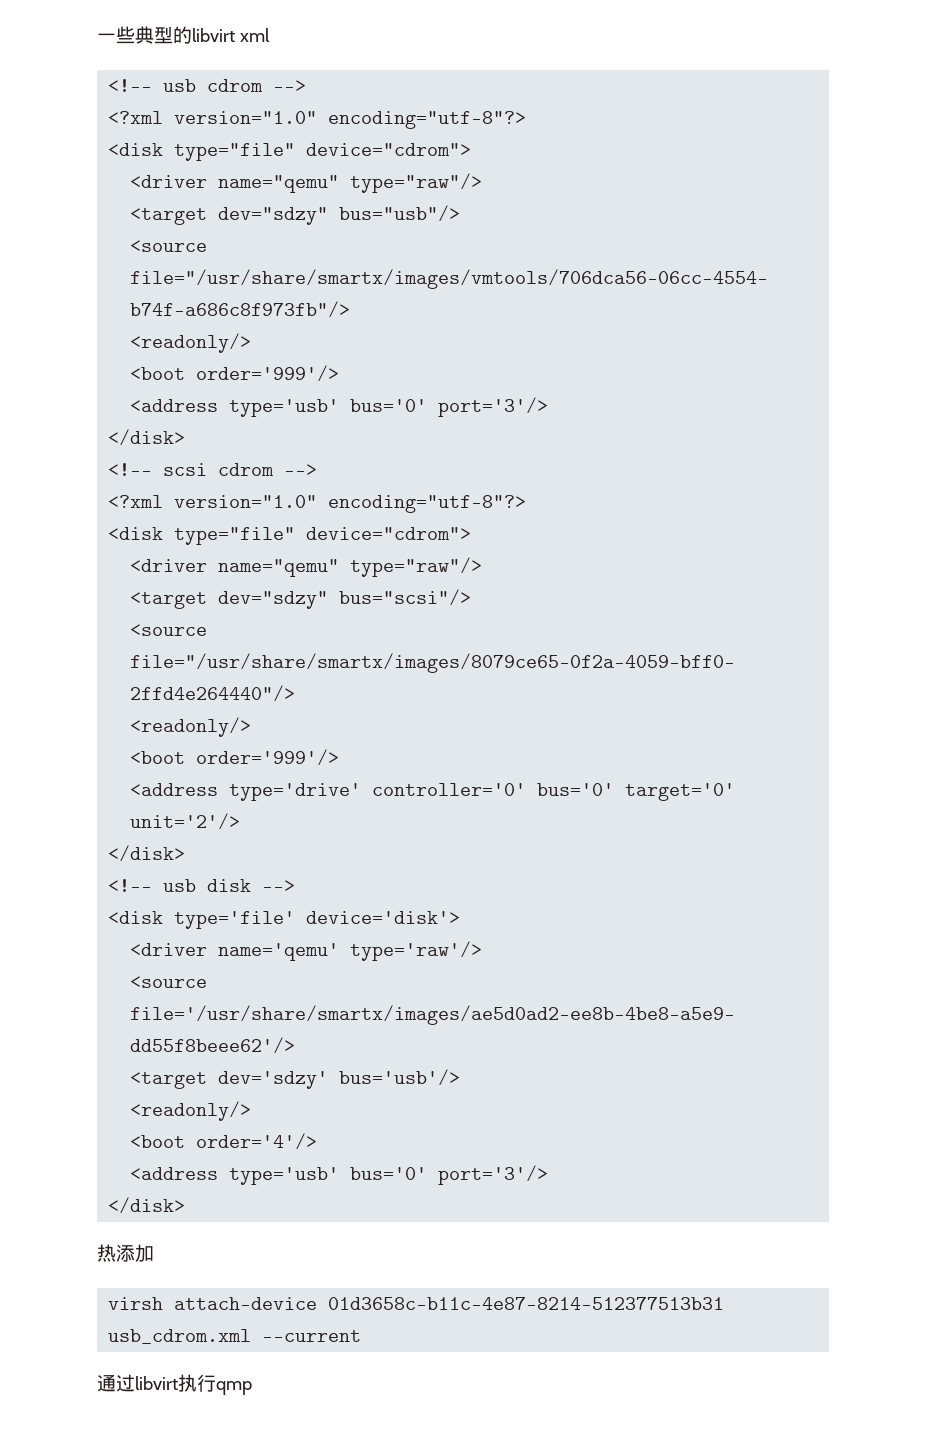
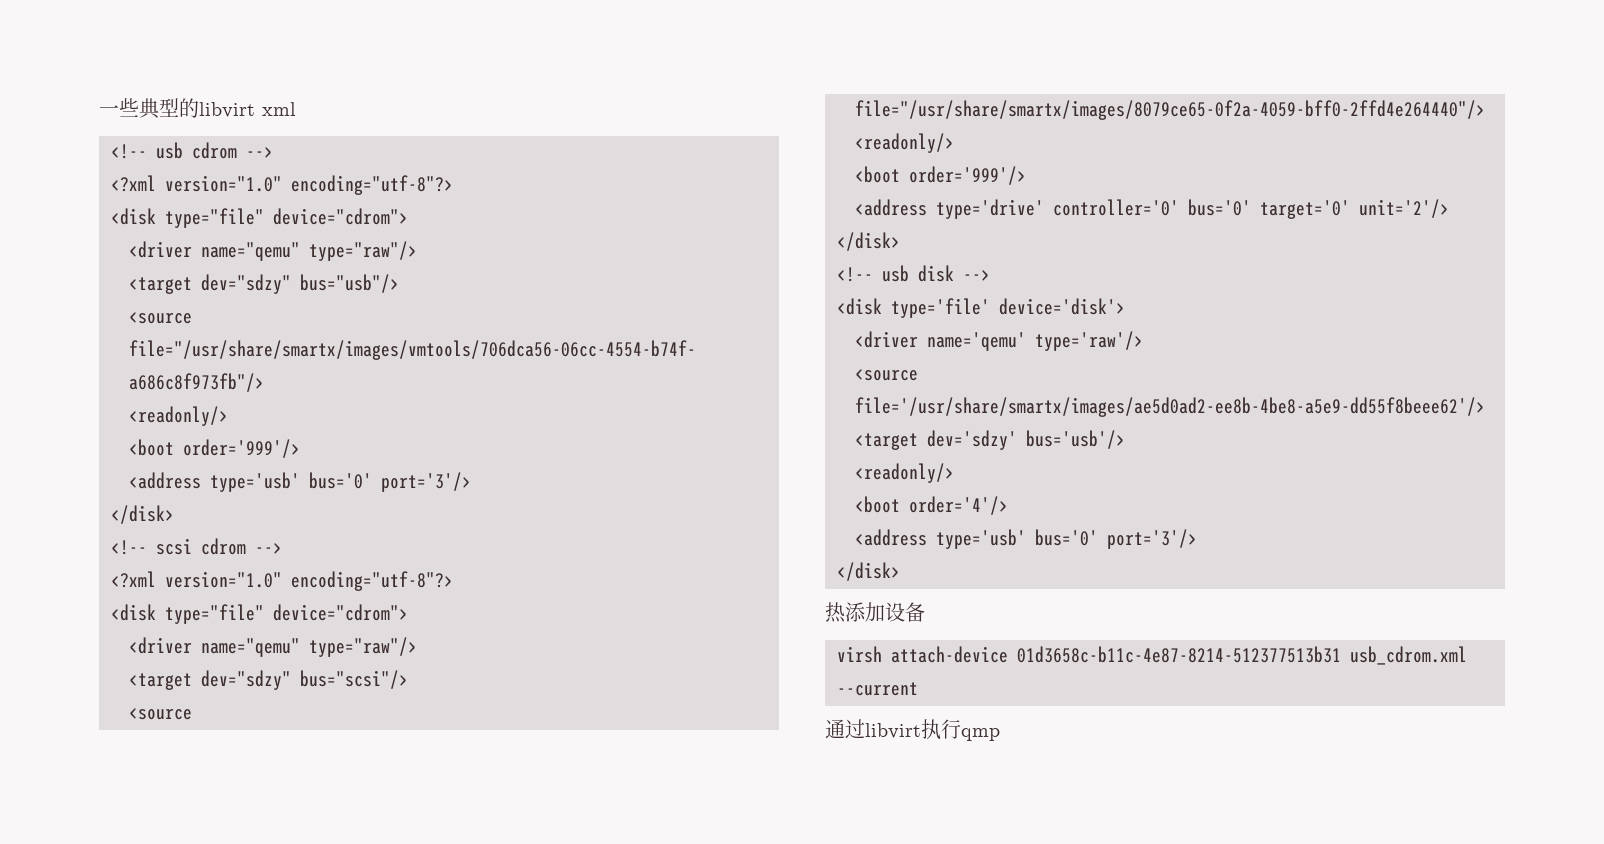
(154, 1253) none -> [885,602,925,622] 设备

